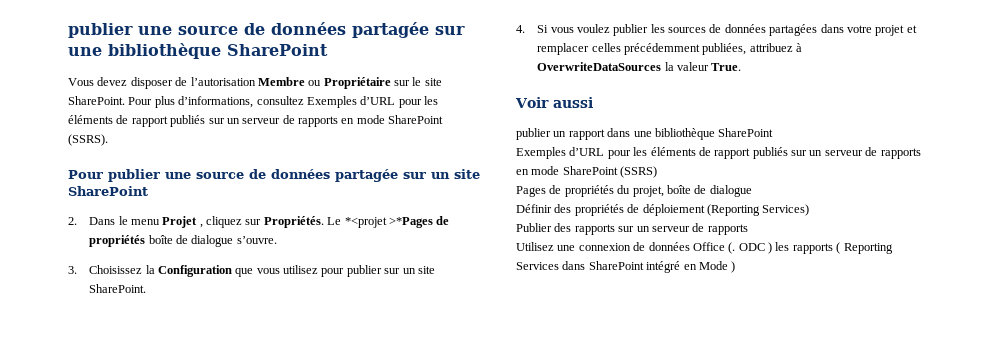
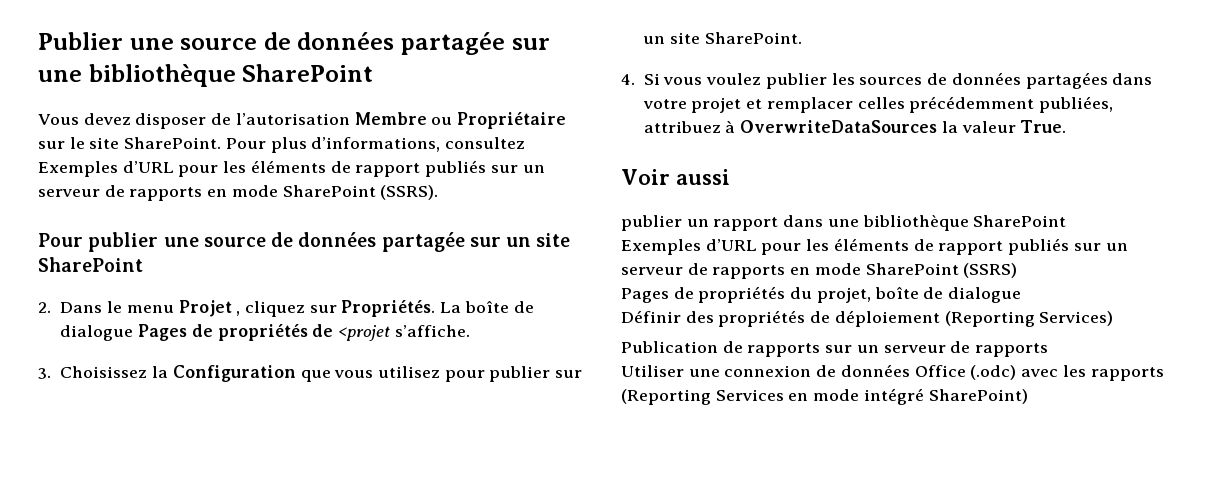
[68,23,133,38] publier -> [38,32,123,50] Publier
[327,216,450,228] [89,235,277,247] Le *<projet >*Pages de propriétés boîte de dialogue s’ouvre. -> [440,301,534,313] [60,323,470,341] La boîte de dialogue Pages de propriétés de <projet s’affiche.
[516,223,572,232] Publier des -> [621,341,743,353] Publication de
[516,242,554,251] Utilisez -> [621,365,684,377] Utiliser
[728,242,893,254] [516,261,736,273] (. ODC ) les rapports ( Reporting Services dans SharePoint intégré en Mode ) -> [970,365,1164,381] [621,388,1028,405] (.odc) avec les rapports (Reporting Services en mode intégré SharePoint)

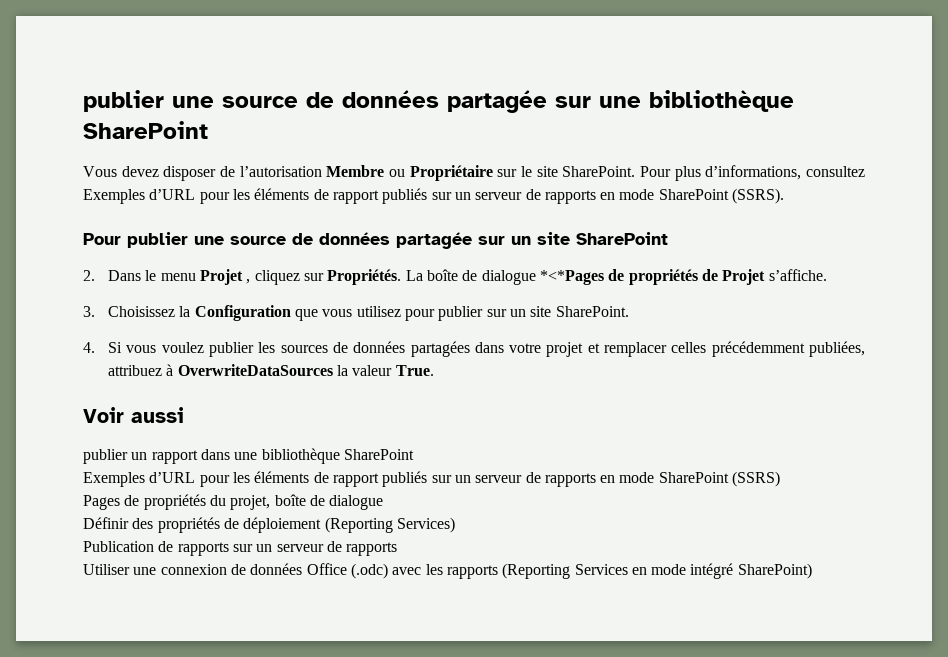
[38,32,123,50] Publier -> [83,90,164,112] publier
[138,324,188,341] Pages -> [539,270,604,285] *<*Pages
[338,325,391,341] <projet -> [722,269,766,285] Projet

